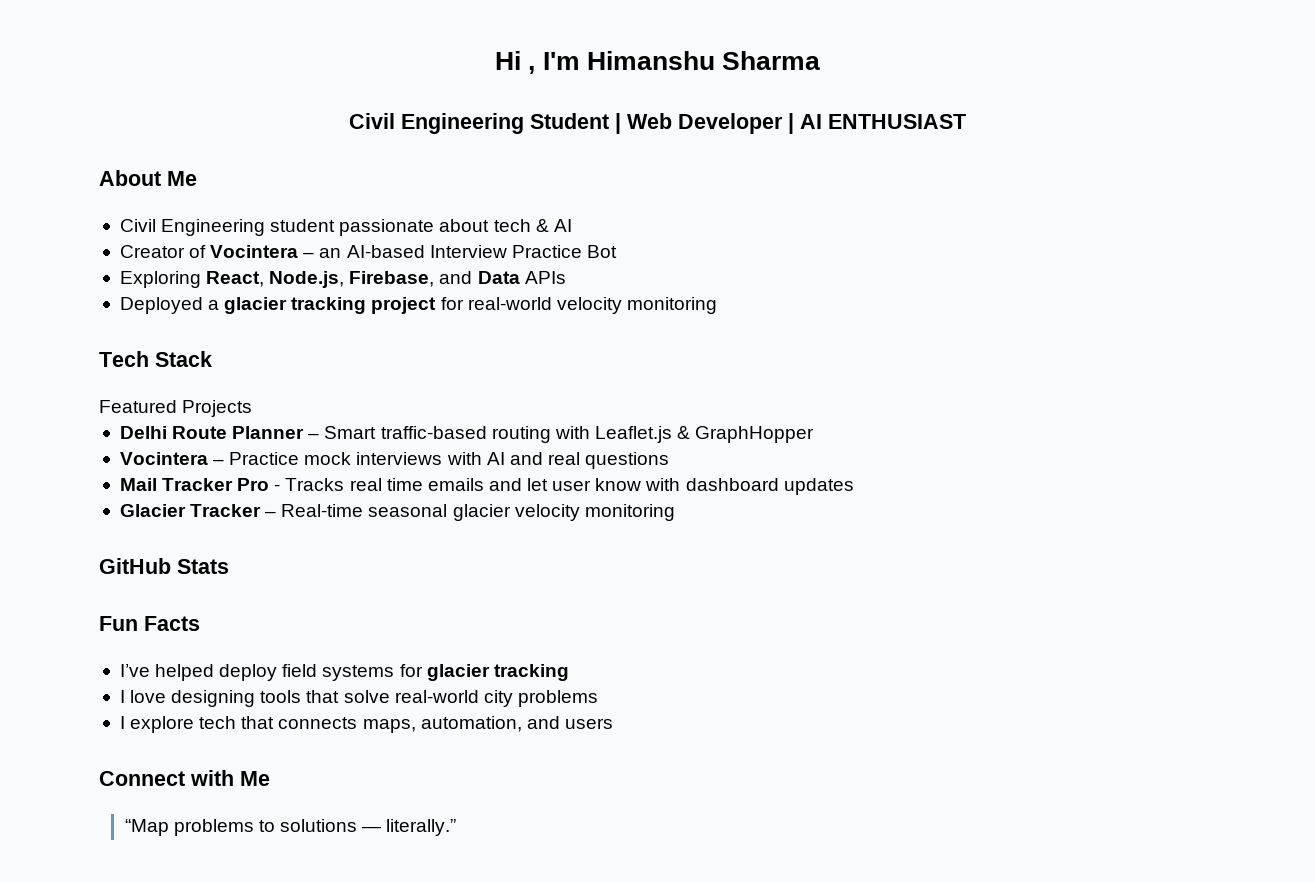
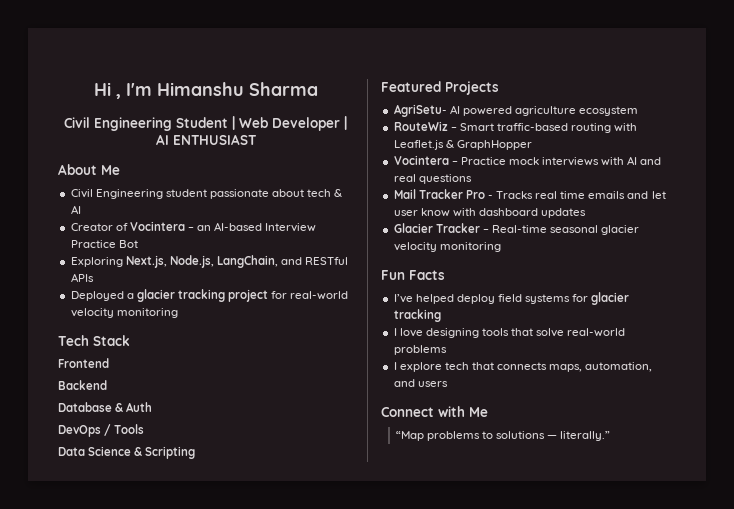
[206,271,520,288] React, Node.js, Firebase, and Data -> [125,255,349,268] Next.js, Node.js, LangChain, and RESTful
[99,400,253,417] [119,426,305,439] Featured Projects // Delhi Route Planner -> [58,358,109,368] [58,380,107,390] [58,402,153,412] [58,424,145,437] [58,446,196,459] [381,81,499,95] [393,104,639,117] [393,121,448,131] Frontend // Backend // Database & Auth // DevOps / Tools // Data Science & Scripting // Featured Projects // AgriSetu- AI powered agriculture ecosystem // RouteWiz
[99,558,229,574] // GitHub Stats -> (501, 247) none
[483,690,513,707] city -> (626, 332) none

